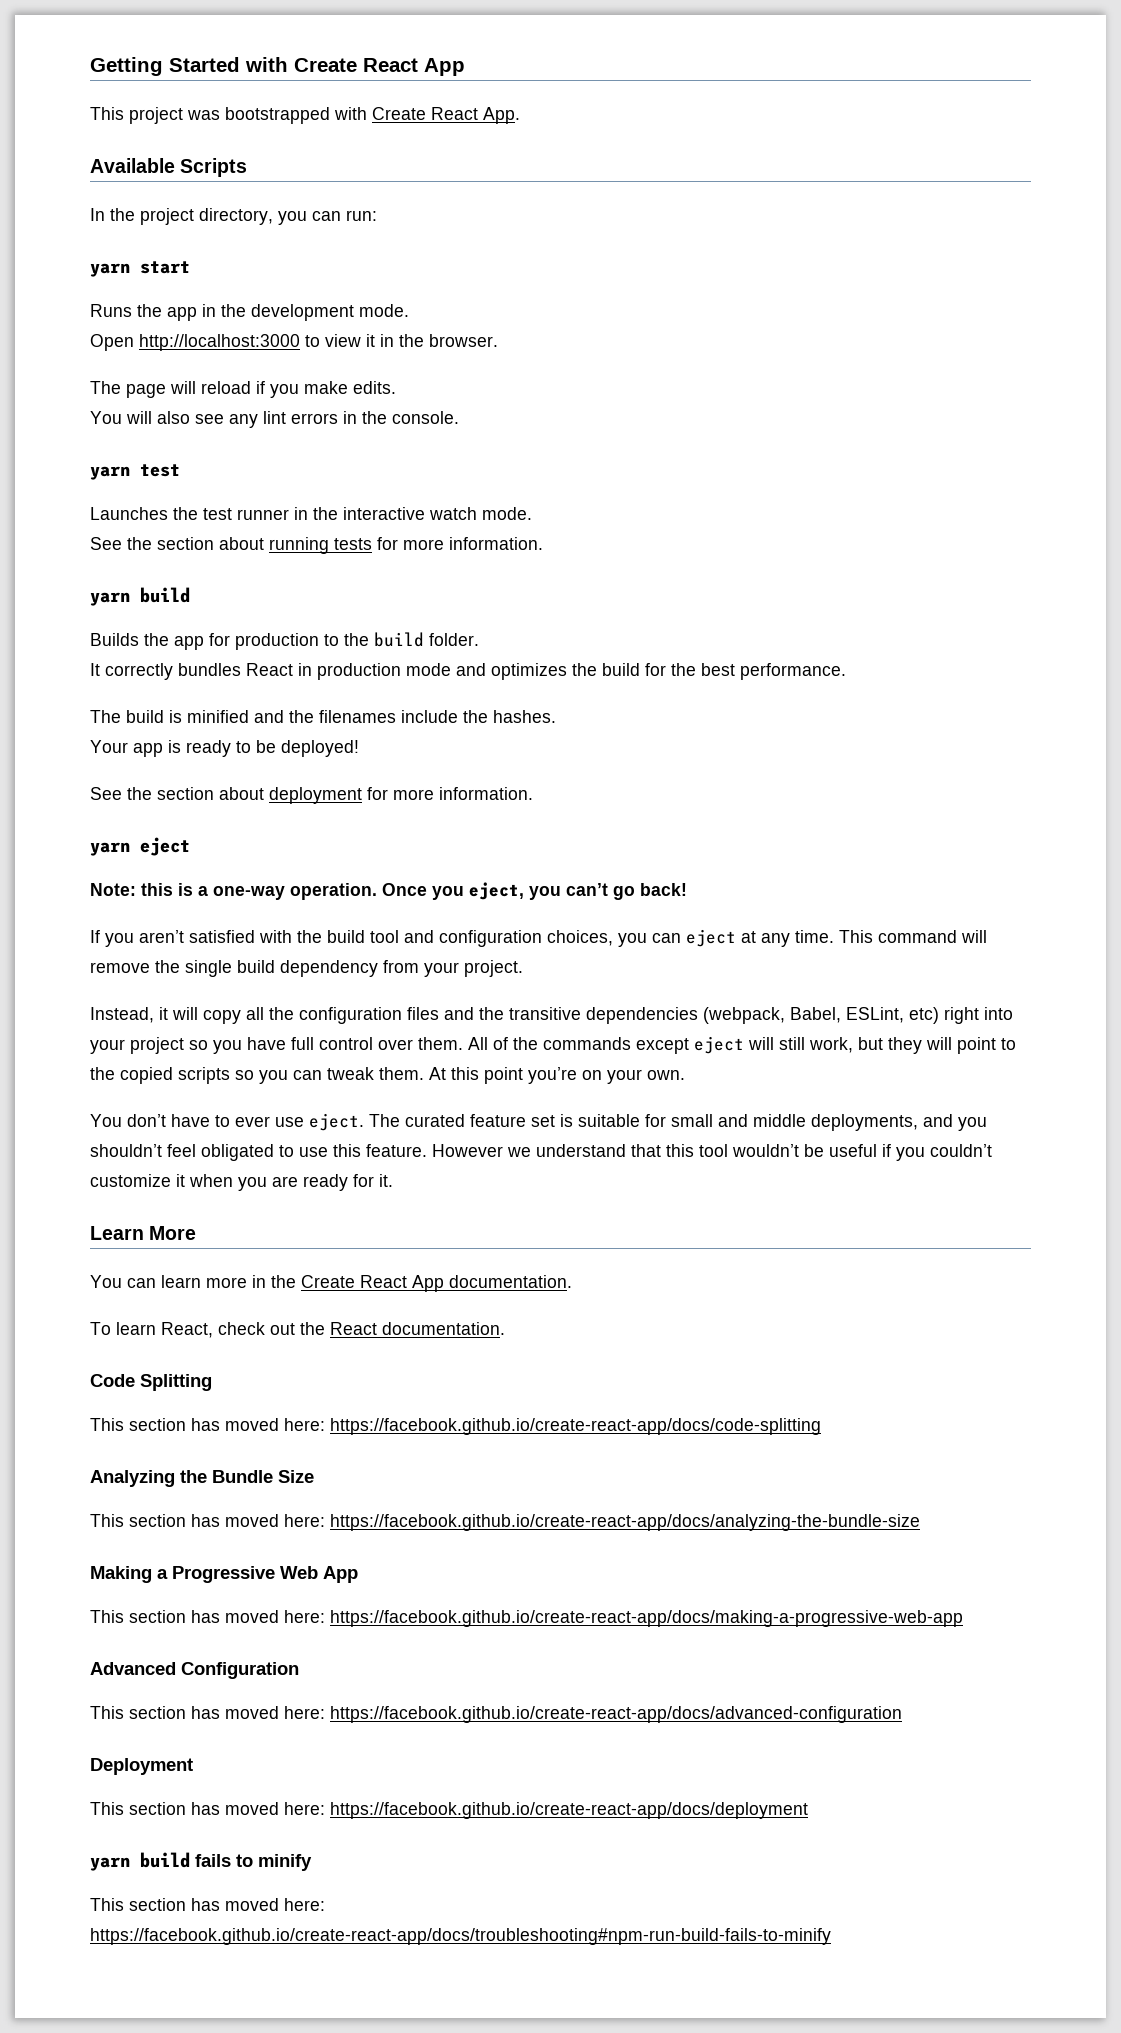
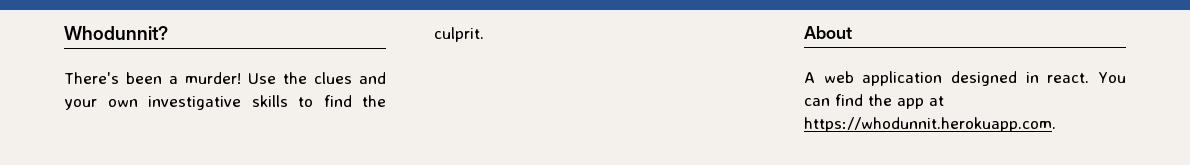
[90,57,465,76] [90,107,520,124] [90,158,248,177] [90,208,377,225] [90,261,190,277] [90,304,409,321] [90,334,498,351] [90,381,396,398] [90,411,459,428] [90,464,180,480] [90,507,532,520] [90,537,543,554] [90,587,190,606] [90,632,479,650] [90,663,846,680] [90,710,556,723] [90,740,359,757] [90,787,533,804] [90,837,190,856] [90,882,687,900] [90,929,987,947] [90,960,523,977] [90,1007,1013,1024] [90,1036,1016,1054] [90,1067,685,1084] [90,1113,987,1131] [90,1144,992,1161] [90,1174,393,1191] [90,1226,197,1240] [90,1275,572,1292] [90,1322,505,1338] [90,1374,212,1391] [90,1418,821,1435] [90,1470,314,1487] [90,1514,920,1531] [90,1566,358,1583] [90,1610,963,1627] [90,1662,299,1679] [90,1706,902,1723] [90,1758,193,1775] [90,1802,808,1819] [90,1852,312,1871] [90,1898,325,1911] [90,1928,831,1945] Getting Started with Create React App // This project was bootstrapped with Create React App. // Available Scripts // In the project directory, you can run: // yarn start // Runs the app in the development mode. // Open http://localhost:3000 to view it in the browser. // The page will reload if you make edits. // You will also see any lint errors in the console. // yarn test // Launches the test runner in the interactive watch mode. // See the section about running tests for more information. // yarn build // Builds the app for production to the build folder. // It correctly bundles React in production mode and optimizes the build for the best performance. // The build is minified and the filenames include the hashes. // Your app is ready to be deployed! // See the section about deployment for more information. // yarn eject // Note: this is a one-way operation. Once you eject, you can’t go back! // If you aren’t satisfied with the build tool and configuration choices, you can eject at any time. This command will remove the single build dependency from your project. // Instead, it will copy all the configuration files and the transitive dependencies (webpack, Babel, ESLint, etc) right into your project so you have full control over them. All of the commands except eject will still work, but they will point to the copied scripts so you can tweak them. At this point you’re on your own. // You don’t have to ever use eject. The curated feature set is suitable for small and middle deployments, and you shouldn’t feel obligated to use this feature. However we understand that this tool wouldn’t be useful if you couldn’t customize it when you are ready for it. // Learn More // You can learn more in the Create React App documentation. // To learn React, check out the React documentation. // Code Splitting // This section has moved here: https://facebook.github.io/create-react-app/docs/code-splitting // Analyzing the Bundle Size // This section has moved here: https://facebook.github.io/create-react-app/docs/analyzing-the-bundle-size // Making a Progressive Web App // This section has moved here: https://facebook.github.io/create-react-app/docs/making-a-progressive-web-app // Advanced Configuration // This section has moved here: https://facebook.github.io/create-react-app/docs/advanced-configuration // Deployment // This section has moved here: https://facebook.github.io/create-react-app/docs/deployment // yarn build fails to minify // This section has moved here: https://facebook.github.io/create-react-app/docs/troubleshooting#npm-run-build-fails-to-minify -> [64,26,168,40] [64,72,386,84] [64,95,386,110] [434,27,484,42] [804,26,852,39] [804,71,1127,86] [804,94,944,109] [804,117,1056,132] Whodunnit? // There's been a murder! Use the clues and your own investigative skills to find the culprit. // About // A web application designed in react. You can find the app at https://whodunnit.herokuapp.com.

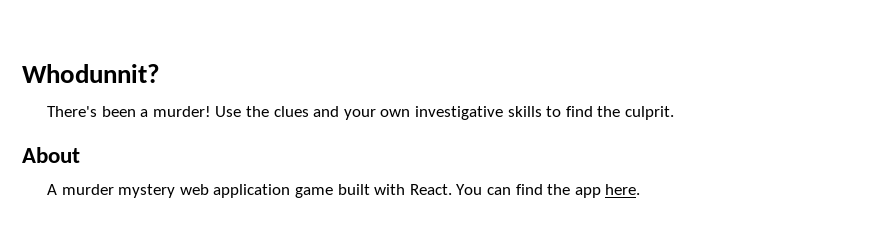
[823,71,1090,86] web application designed in react. -> [61,184,452,198] murder mystery web application game built with React.
[929,96,944,106] [804,117,1056,132] at https://whodunnit.herokuapp.com. -> [605,184,641,195] here.

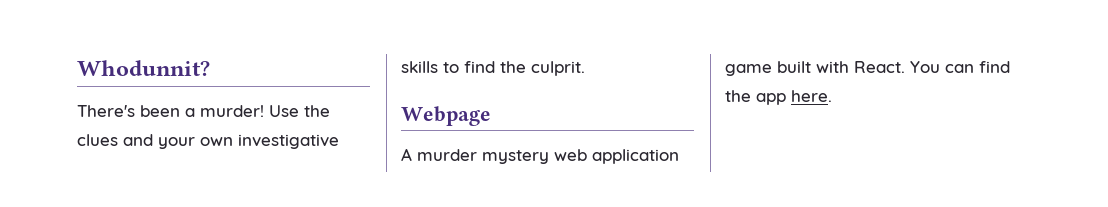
[22,147,80,163] About -> [401,106,491,126] Webpage

